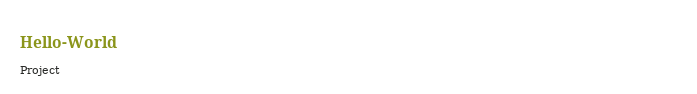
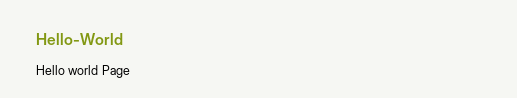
[20,66,60,76] Project -> [36,65,130,78] Hello world Page

